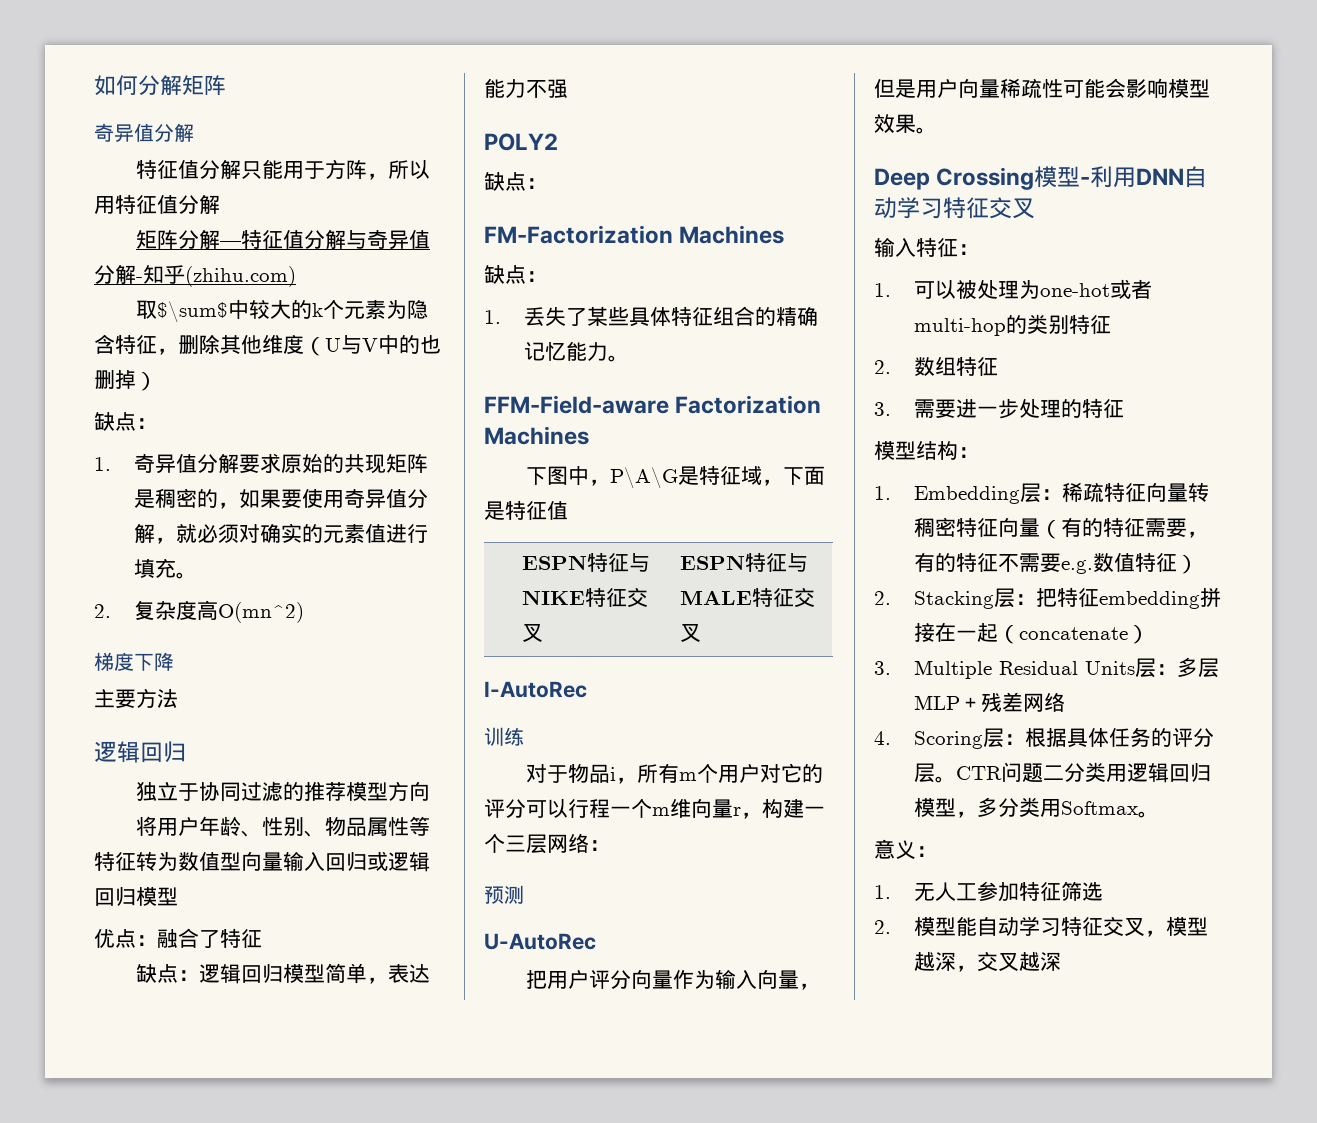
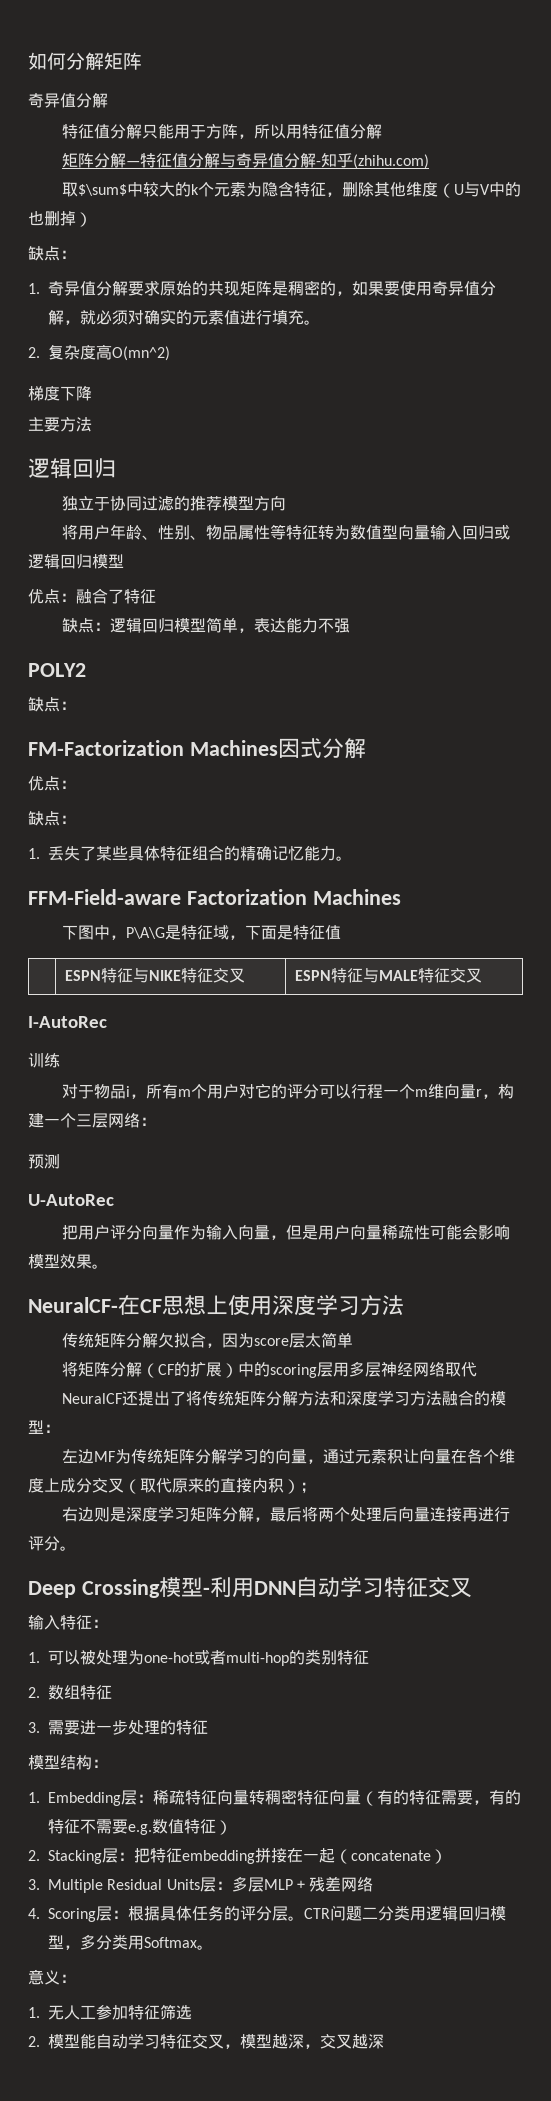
(785, 234) none -> [277,738,366,759] [28,776,76,791] 因式分解 // 优点：
(937, 130) none -> [28,1295,404,1316] [62,1332,354,1348] [62,1361,478,1378] [62,1390,507,1406] [28,1420,60,1434] [62,1448,516,1464] [28,1478,316,1494] [62,1506,511,1522] [28,1536,76,1551] // NeuralCF-在CF思想上使用深度学习方法 // 传统矩阵分解欠拟合，因为score层太简单 // 将矩阵分解（CF的扩展）中的scoring层用多层神经网络取代 // NeuralCF还提出了将传统矩阵分解方法和深度学习方法融合的模型： // 左边MF为传统矩阵分解学习的向量，通过元素积让向量在各个维度上成分交叉（取代原来的直接内积）； // 右边则是深度学习矩阵分解，最后将两个处理后向量连接再进行评分。

